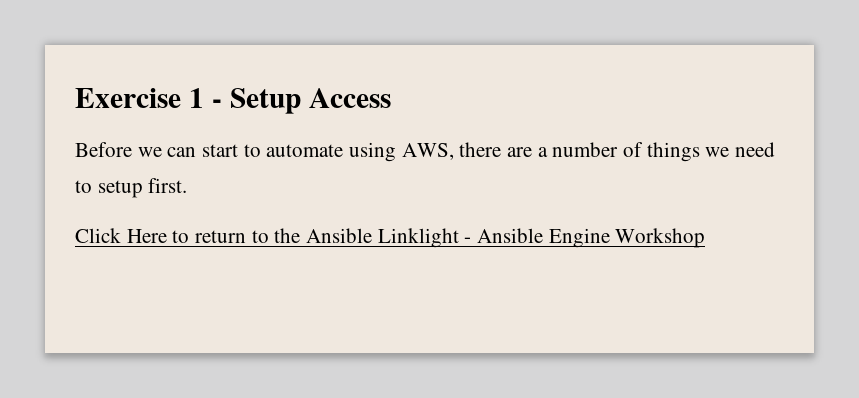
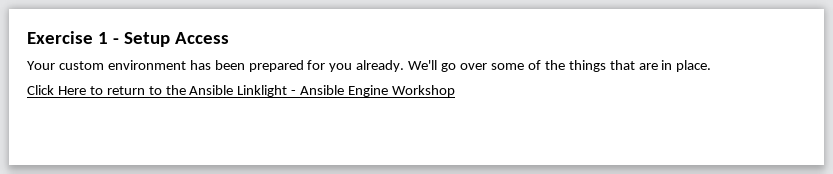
[75,142,776,162] [75,178,188,198] Before we can start to automate using AWS, there are a number of things we need to setup first. -> [27,60,712,72] Your custom environment has been prepared for you already. We'll go over some of the things that are in place.

